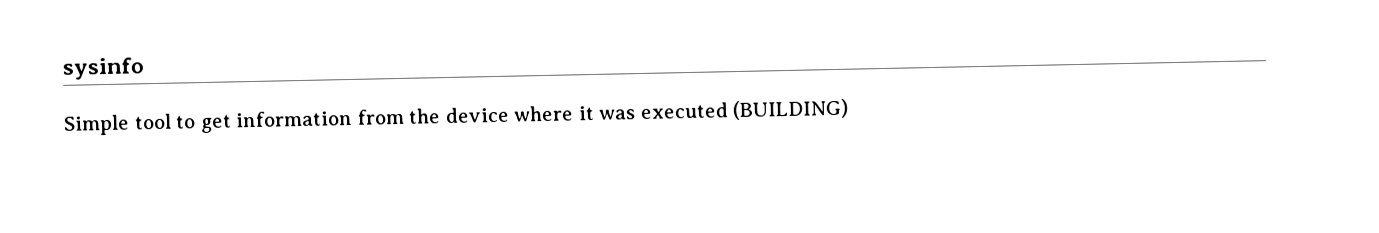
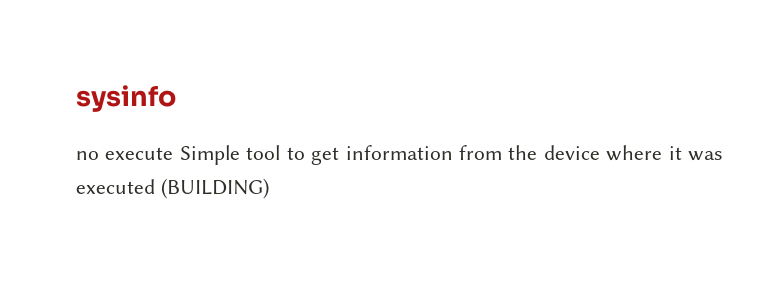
(145, 68) none -> [76,147,174,160] no execute

